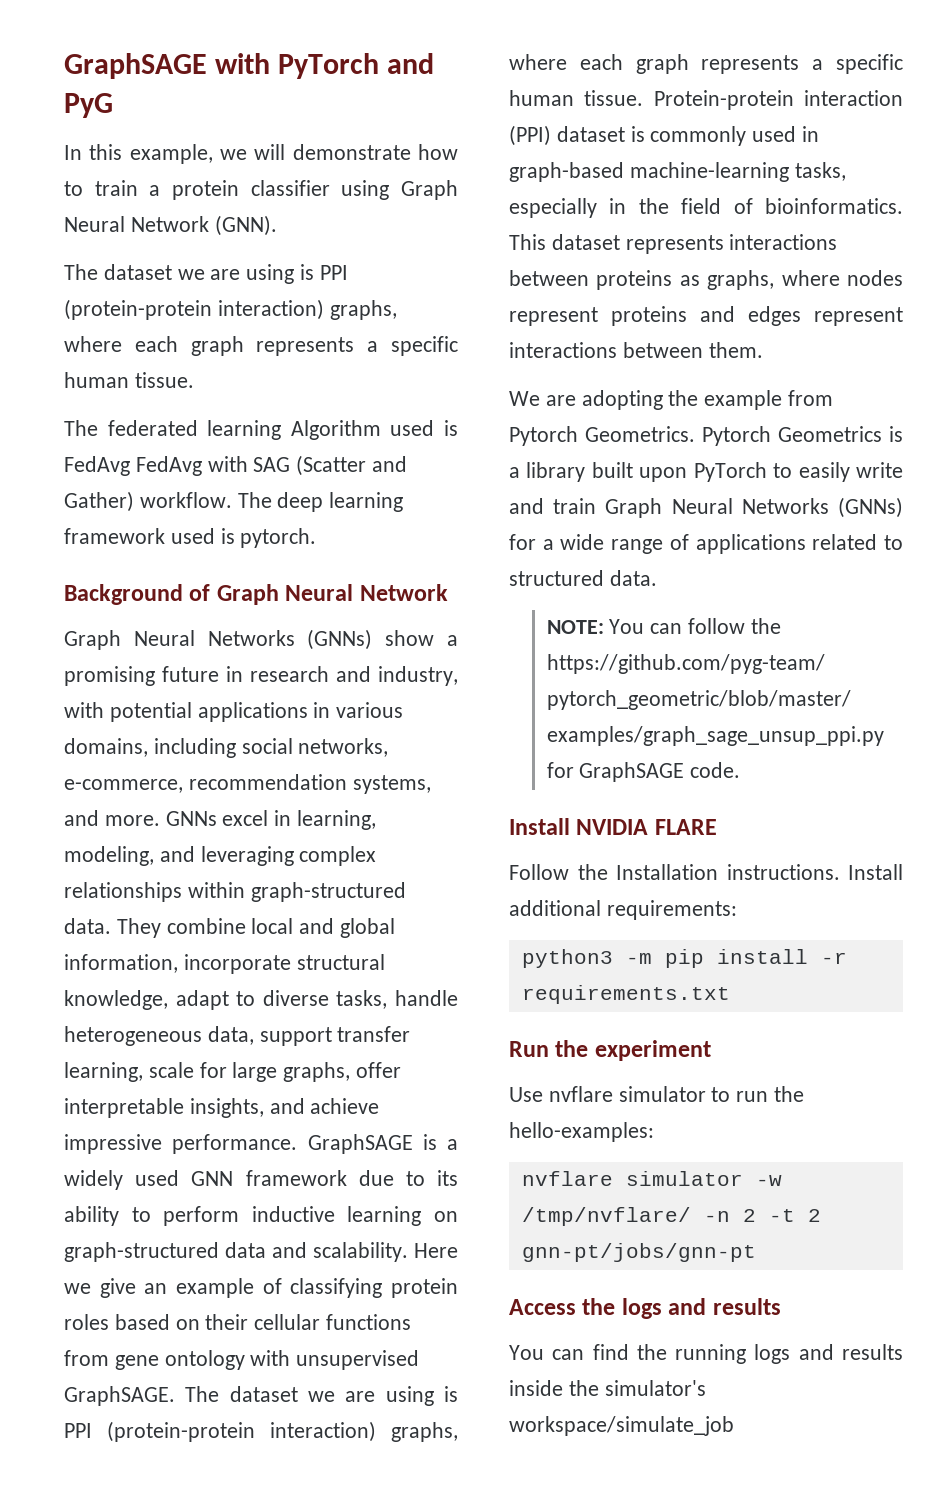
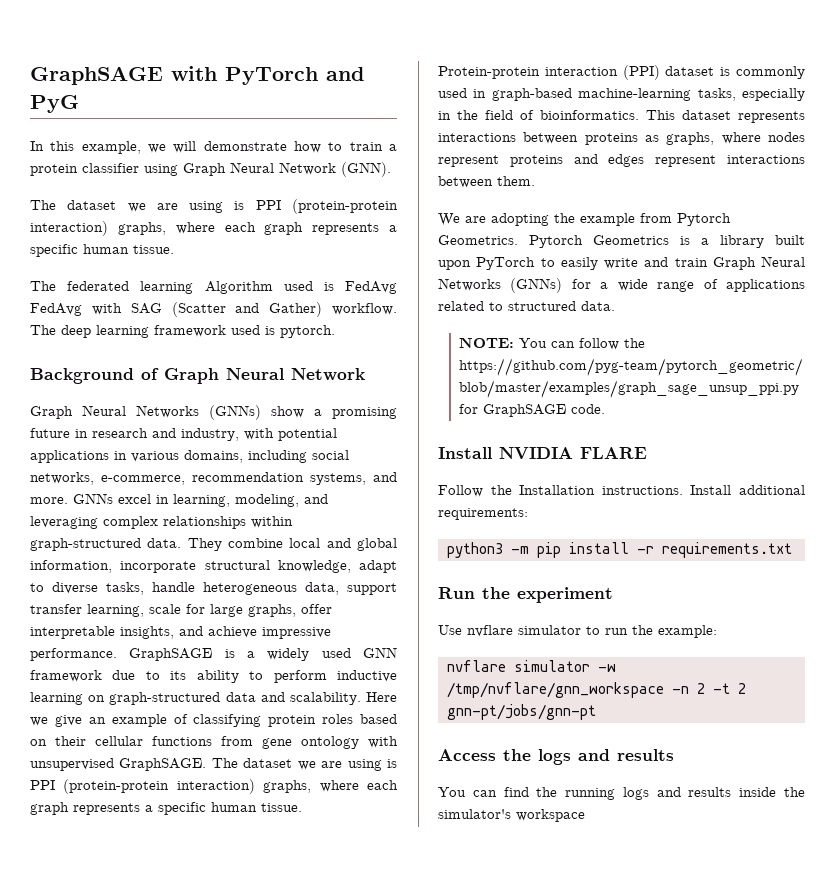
[509,1122,654,1142] hello-examples: -> [658,625,717,638] example:
[521,1207,691,1226] /tmp/nvflare/ -> [447,682,664,698] /tmp/nvflare/gnn_workspace
[509,1416,734,1436] workspace/simulate_job -> [516,809,585,822] workspace

